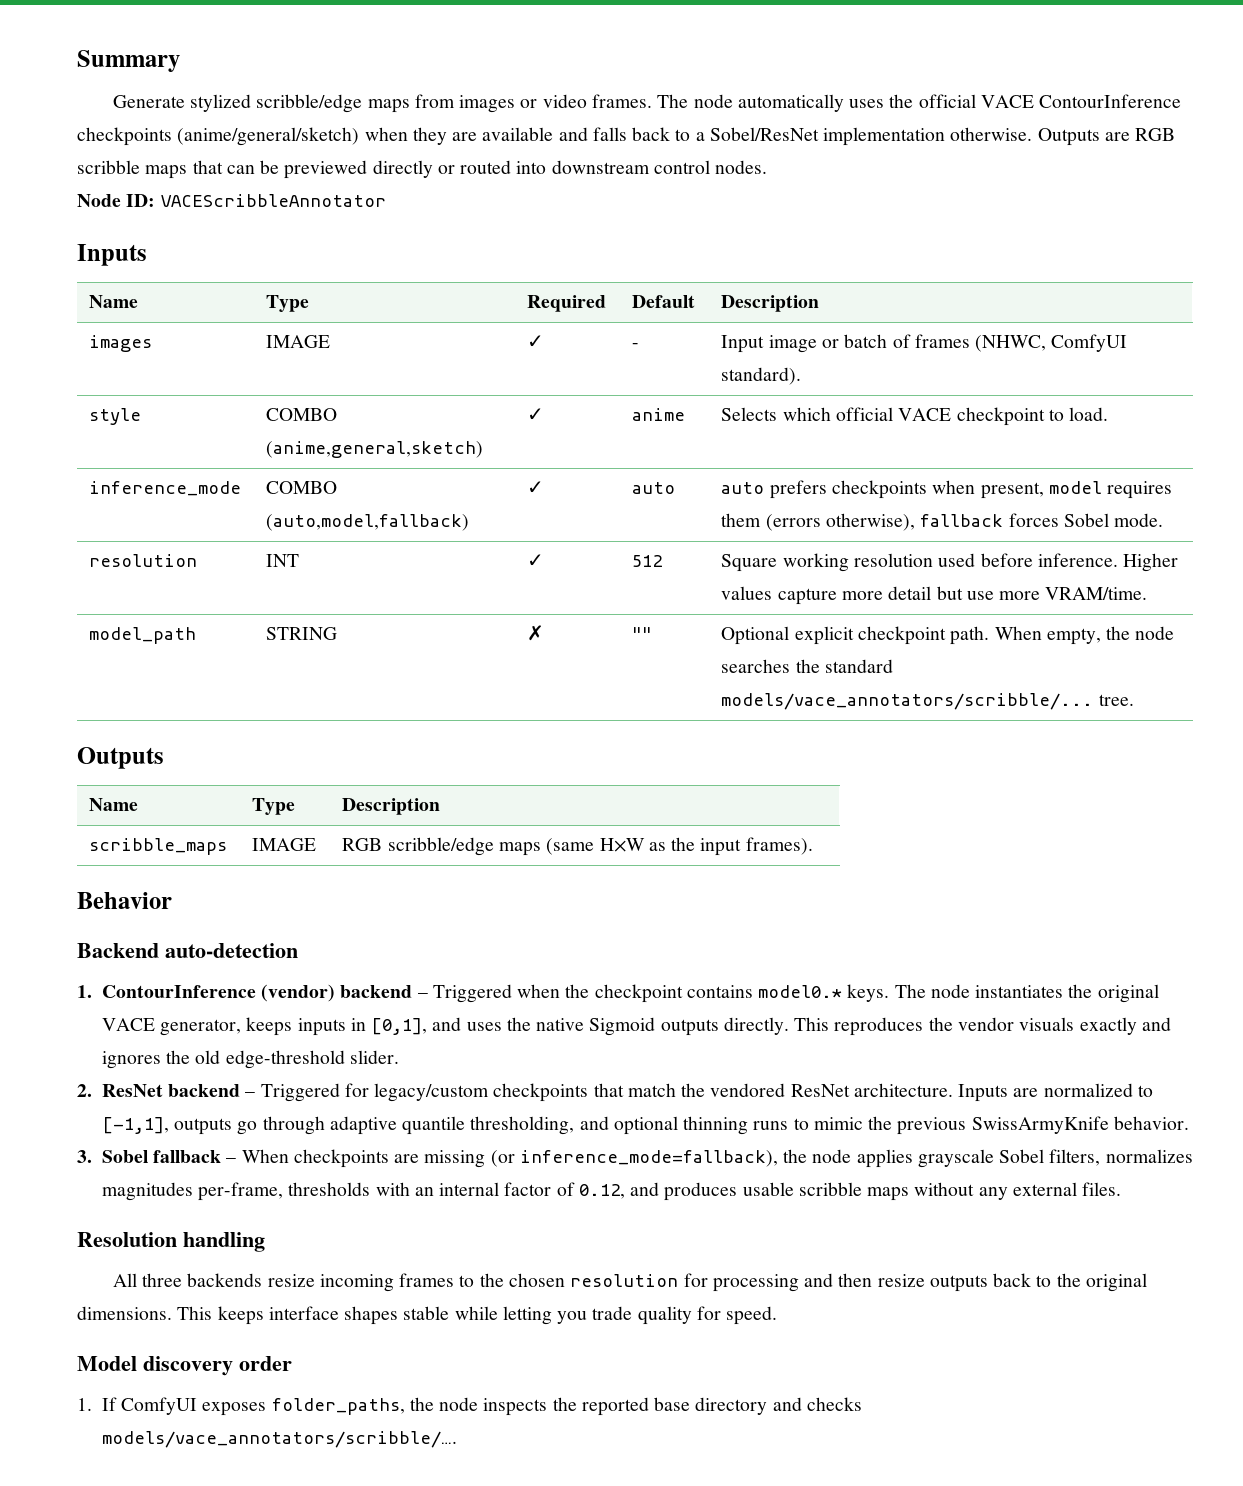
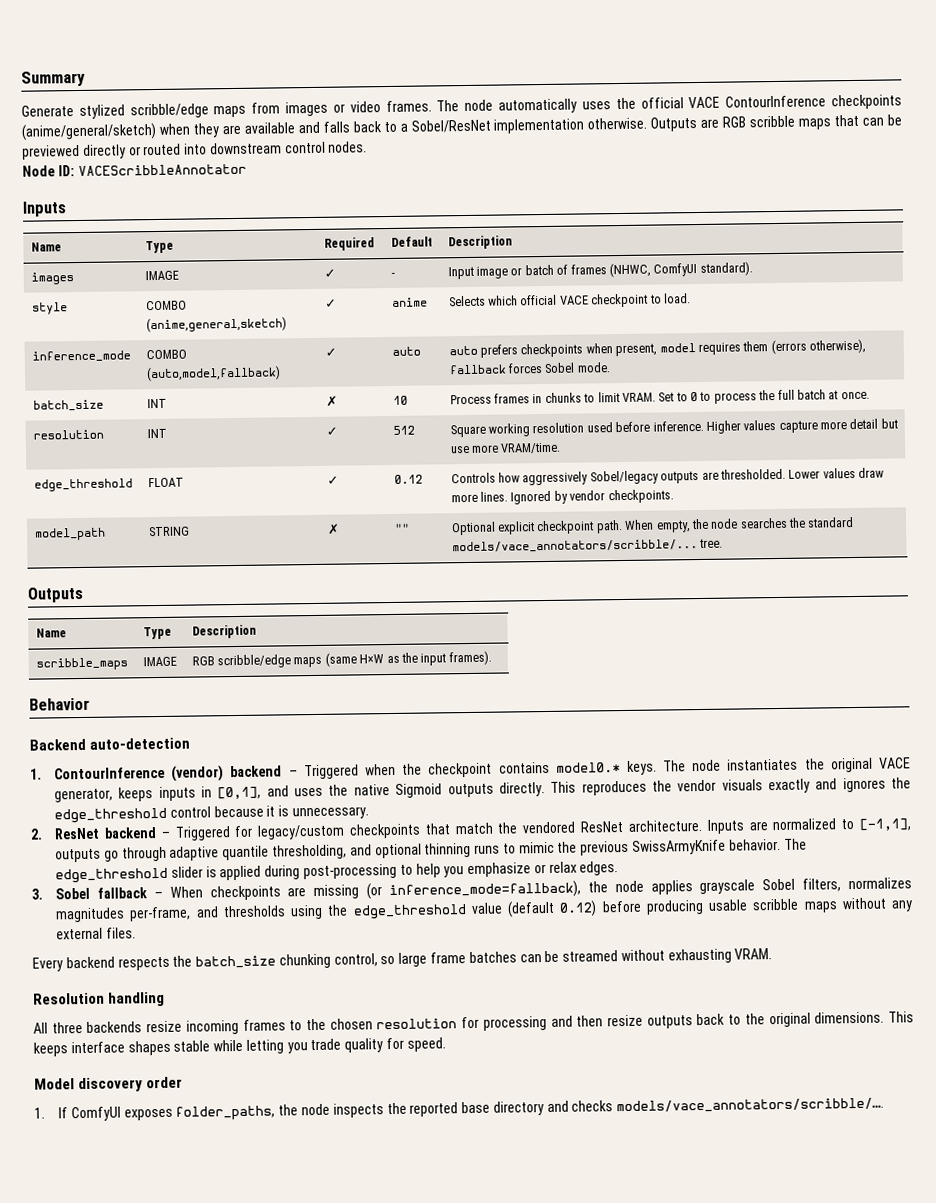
(1164, 520) none -> [32,399,104,412] [146,398,167,409] [325,395,338,407] [392,395,408,405] [449,389,870,405] // batch_size | INT | ✗ | 10 | Process frames in chunks to limit VRAM. Set to 0 to process the full batch at once.
(1148, 593) none -> [33,478,133,492] [147,477,184,488] [326,475,339,485] [393,474,423,484] [450,467,884,486] [450,489,674,505] // edge_threshold | FLOAT | ✓ | 0.12 | Controls how aggressively Sobel/legacy outputs are thresholded. Lower values draw more lines. Ignored by vendor checkpoints.
[195,1050,399,1069] old edge-threshold slider. -> [54,805,369,824] edge_threshold control because it is unnecessary.
(1189, 1123) none -> [783,838,807,850] [55,861,619,884] The edge_threshold slider is applied during post-processing to help you emphasize or relax edges.
[288,1182,738,1201] thresholds with an internal factor of 0.12, and produces -> [195,899,704,920] and thresholds using the edge_threshold value (default 0.12) before producing
(1122, 1189) none -> [32,948,773,972] // Every backend respects the batch_size chunking control, so large frame batches can be streamed without exhausting VRAM.

